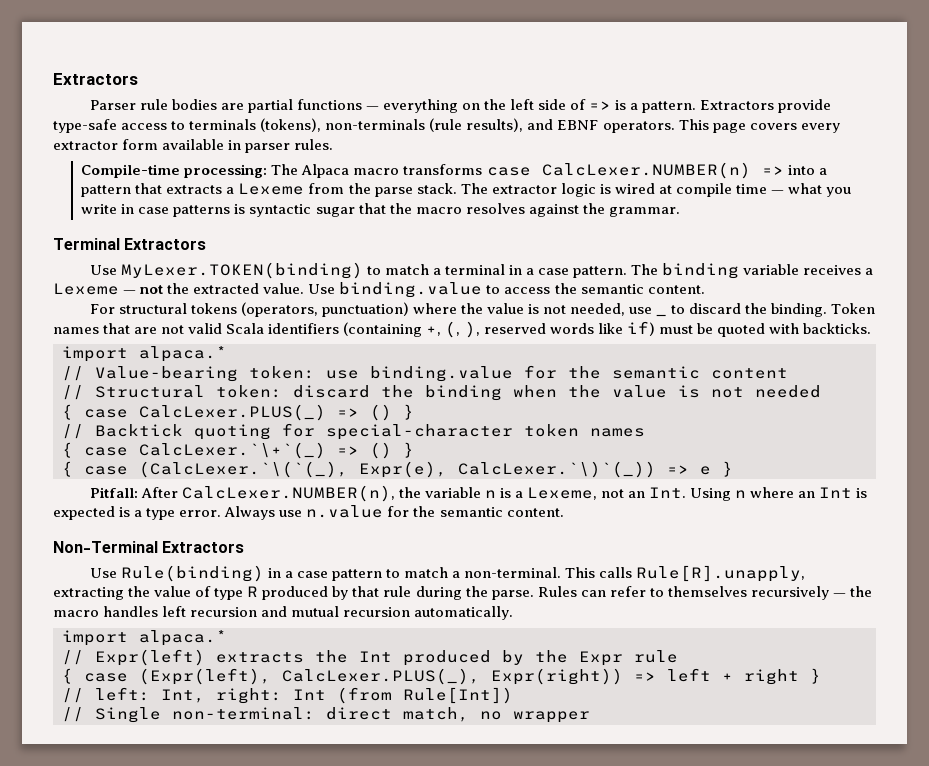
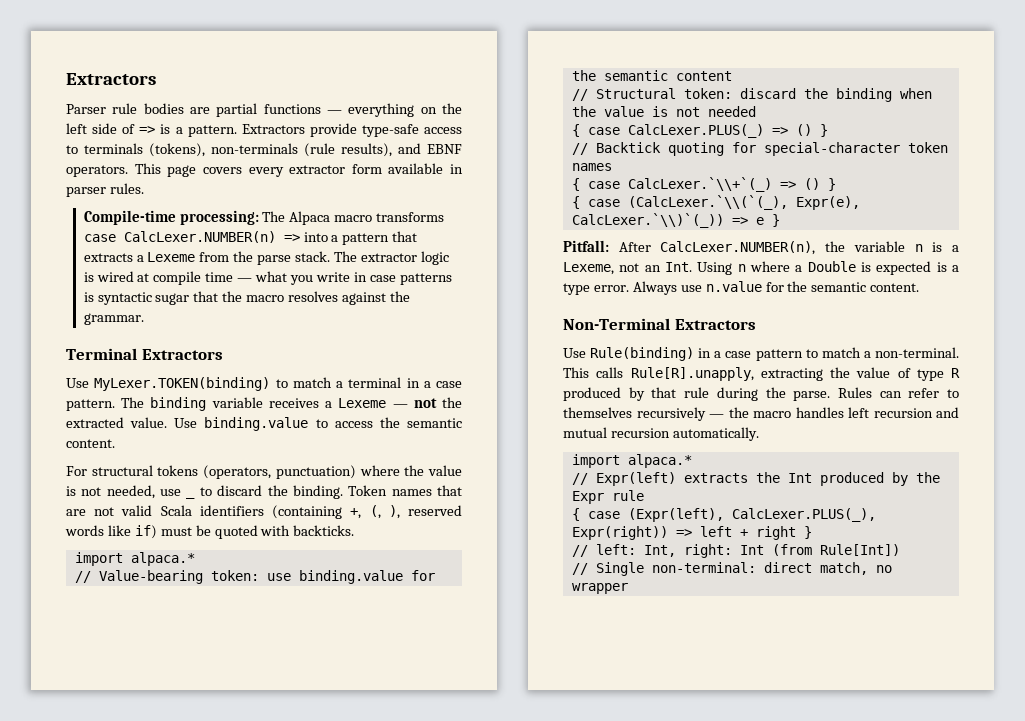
[139,442,326,459] CalcLexer.`\+`(_) -> [627,177,772,192] CalcLexer.`\\+`(_)
[139,461,656,478] (CalcLexer.`\(`(_), Expr(e), CalcLexer.`\)`(_)) -> [627,195,860,210] [571,213,724,228] (CalcLexer.`\\(`(_), Expr(e), CalcLexer.`\\)`(_))
[798,487,853,498] an Int -> [795,261,856,272] a Double

